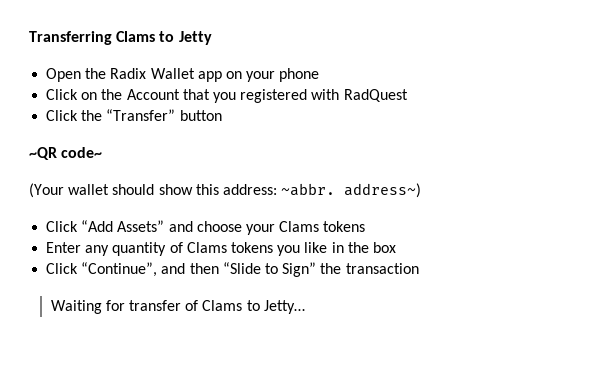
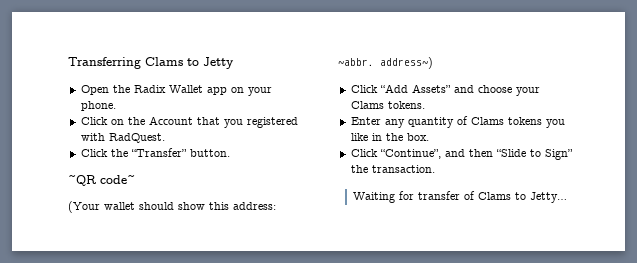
[279,68,320,82] phone -> [80,101,116,111] phone.
[343,89,408,102] RadQuest -> [108,133,165,143] RadQuest.
[179,110,222,121] button -> [189,149,230,157] button.
[323,221,366,232] tokens -> [387,101,425,109] tokens.
[372,242,396,253] box -> [406,133,429,141] box.
[345,263,419,274] transaction -> [371,165,435,173] transaction.

